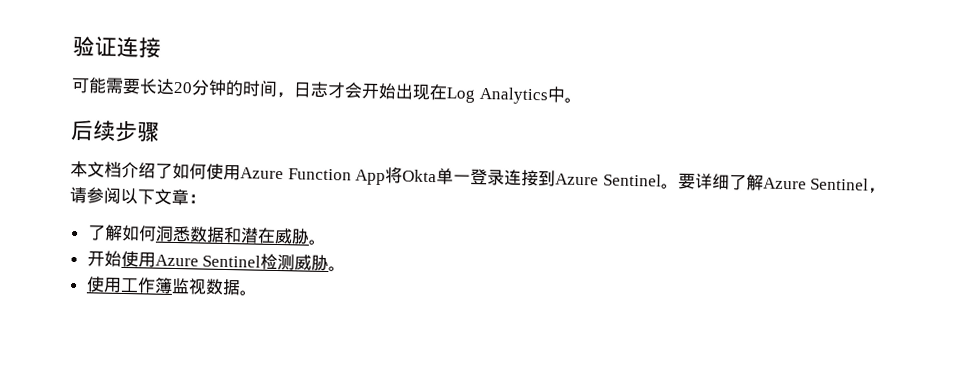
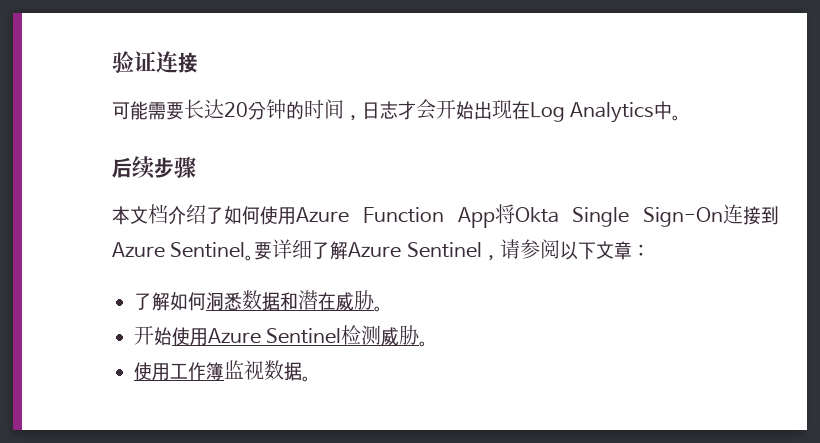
[436,168,506,186] 单一登录 -> [572,207,723,227] Single Sign-On

